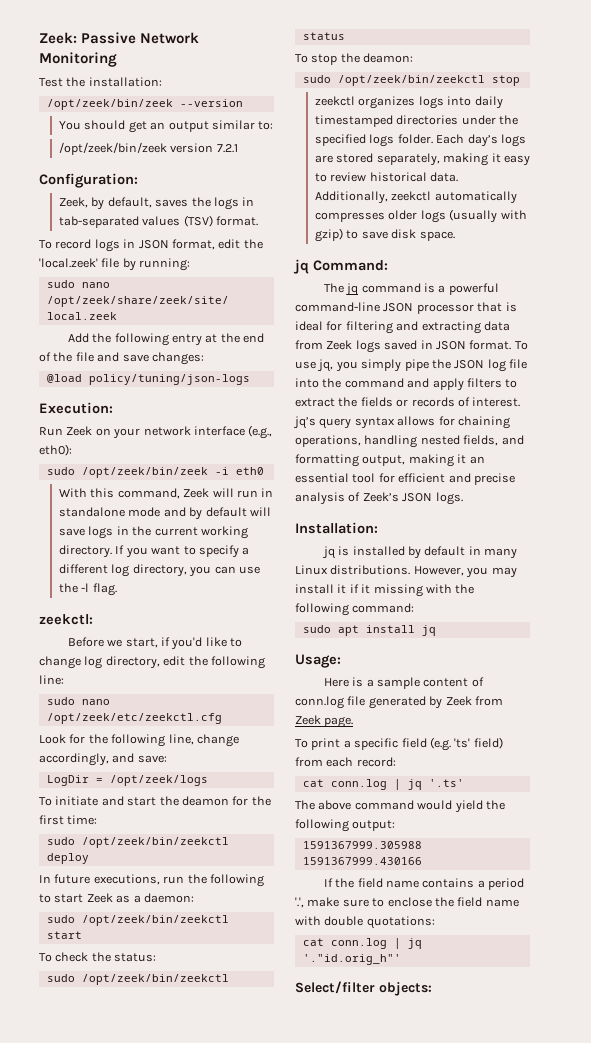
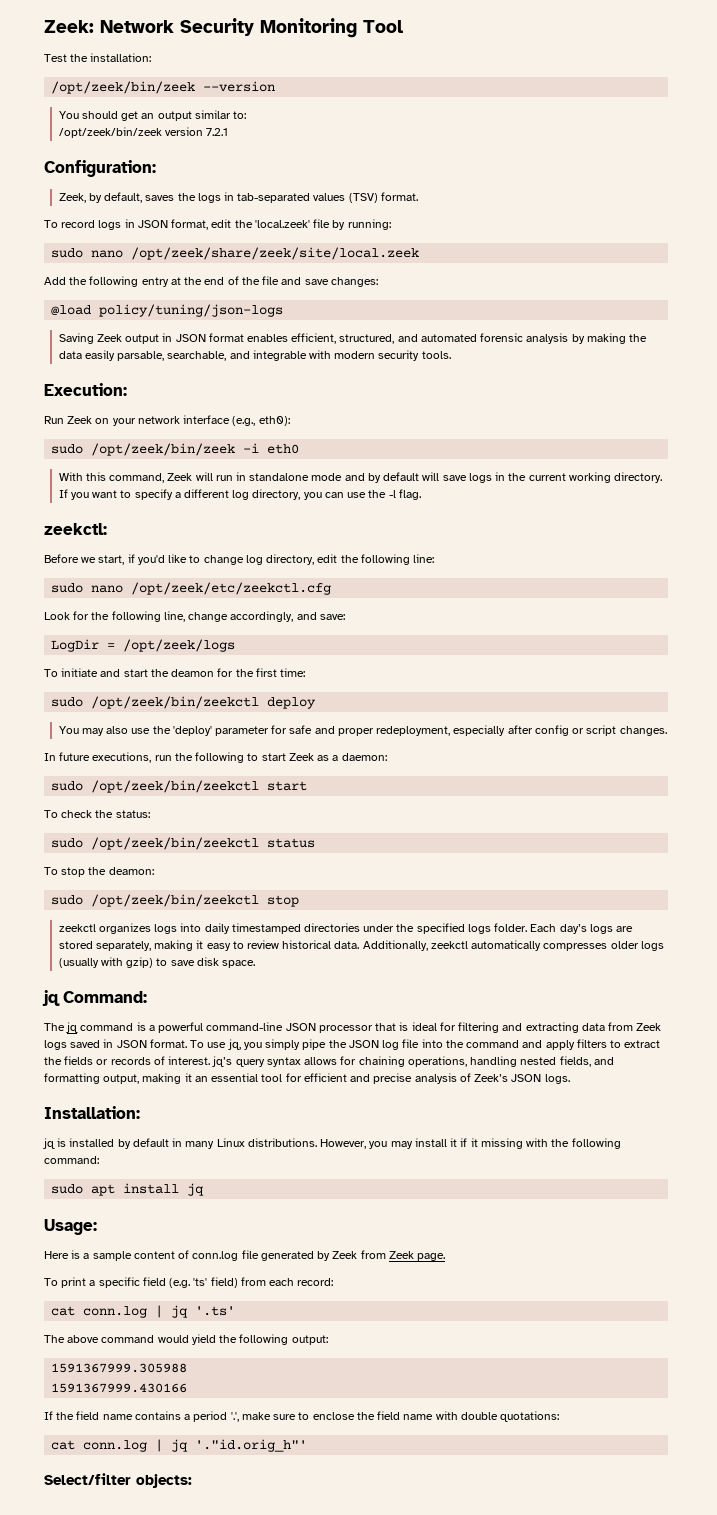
[81,32,200,44] Passive Network -> [100,18,254,36] Network Security
(117, 59) none -> [363,20,403,33] Tool
(250, 379) none -> [58,333,648,344] [58,350,451,361] // Saving Zeek output in JSON format enables efficient, structured, and automated forensic analysis by making the data easily parsable, searchable, and integrable with modern security tools.
(89, 858) none -> [58,725,667,736] // You may also use the 'deploy' parameter for safe and proper redeployment, especially after config or script changes.

